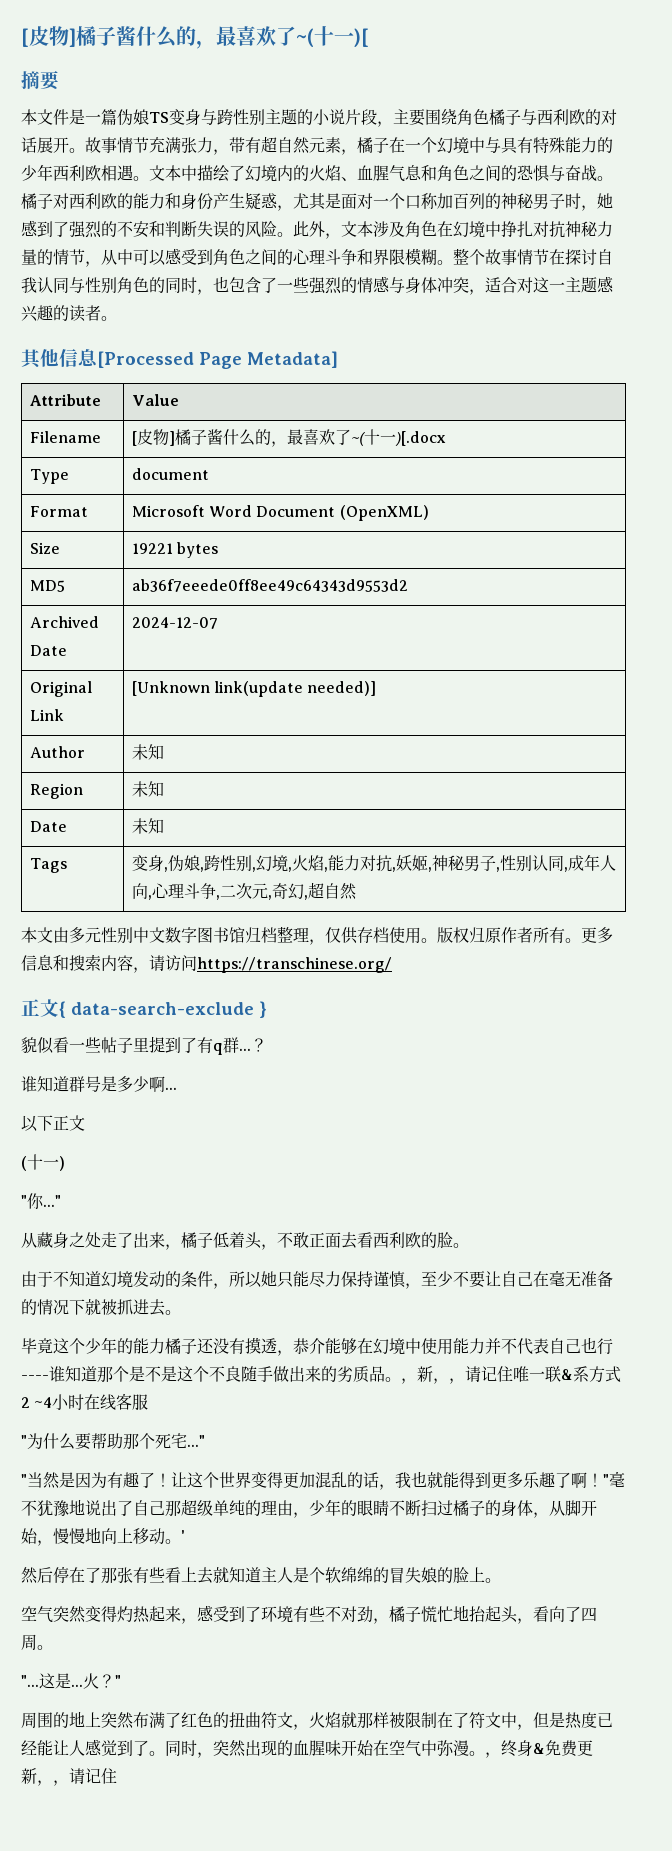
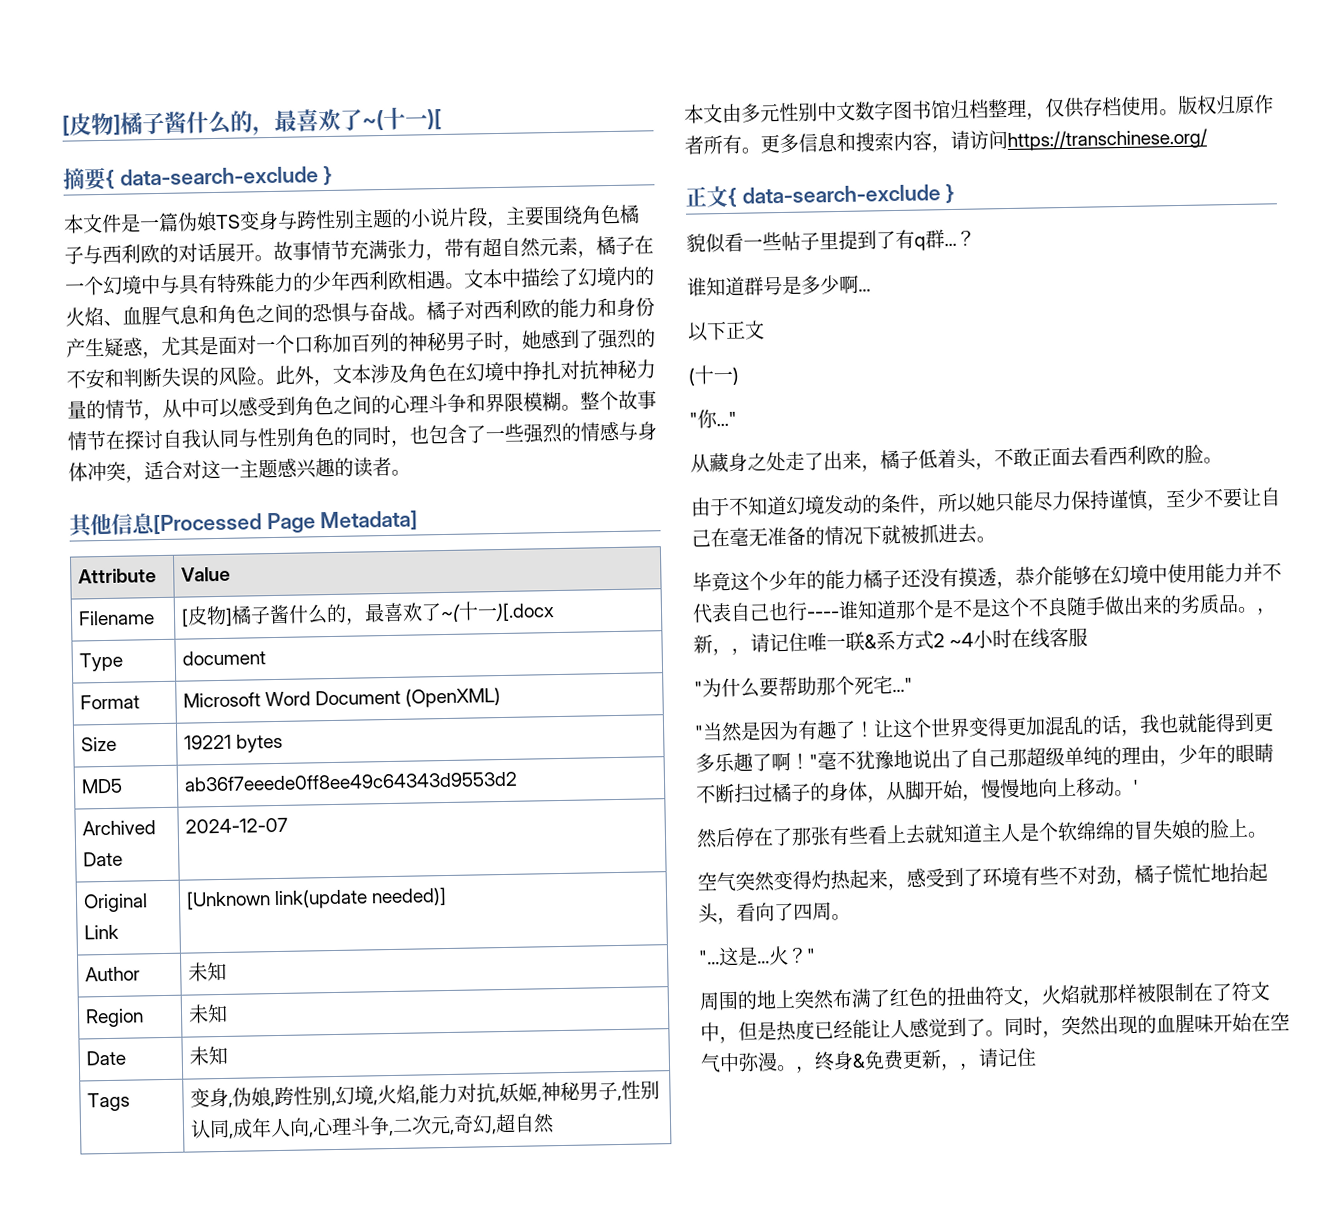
(59, 80) none -> [105,164,334,189] { data-search-exclude }

